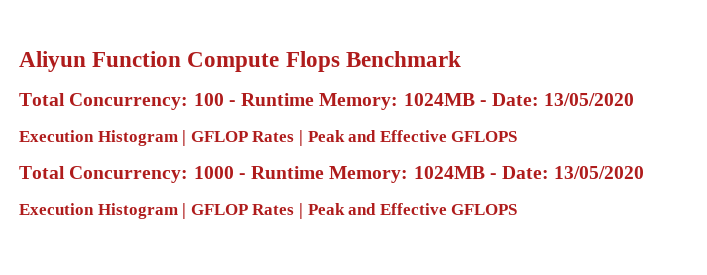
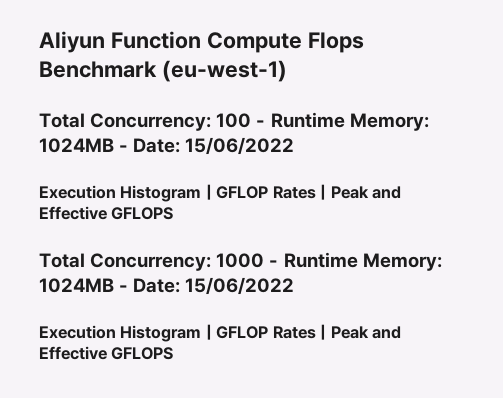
(461, 59) none -> [161,60,287,82] (eu-west-1)
[544,93,635,106] 13/05/2020 -> [185,137,295,155] 15/06/2022
[554,166,645,179] 13/05/2020 -> [185,277,295,295] 15/06/2022

